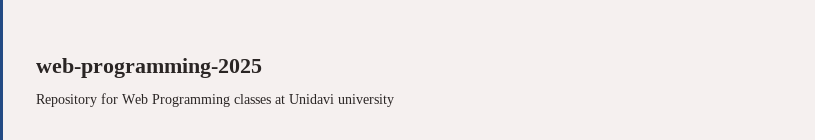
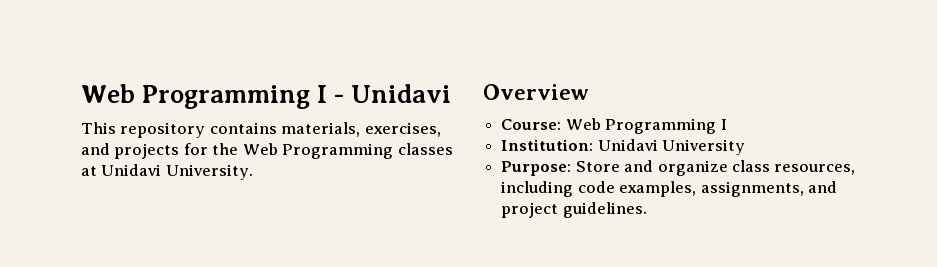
[36,58,262,78] [36,93,118,107] web-programming-2025 // Repository for -> [81,84,452,109] [81,122,441,138] [81,143,239,159] Web Programming I - Unidavi // This repository contains materials, exercises, and projects for the
[338,94,394,107] university -> [165,164,253,180] [483,84,589,100] [501,118,727,134] [501,139,746,155] [501,160,856,176] [501,181,837,197] [501,202,647,218] University. // Overview // Course: Web Programming I // Institution: Unidavi University // Purpose: Store and organize class resources, including code examples, assignments, and project guidelines.

